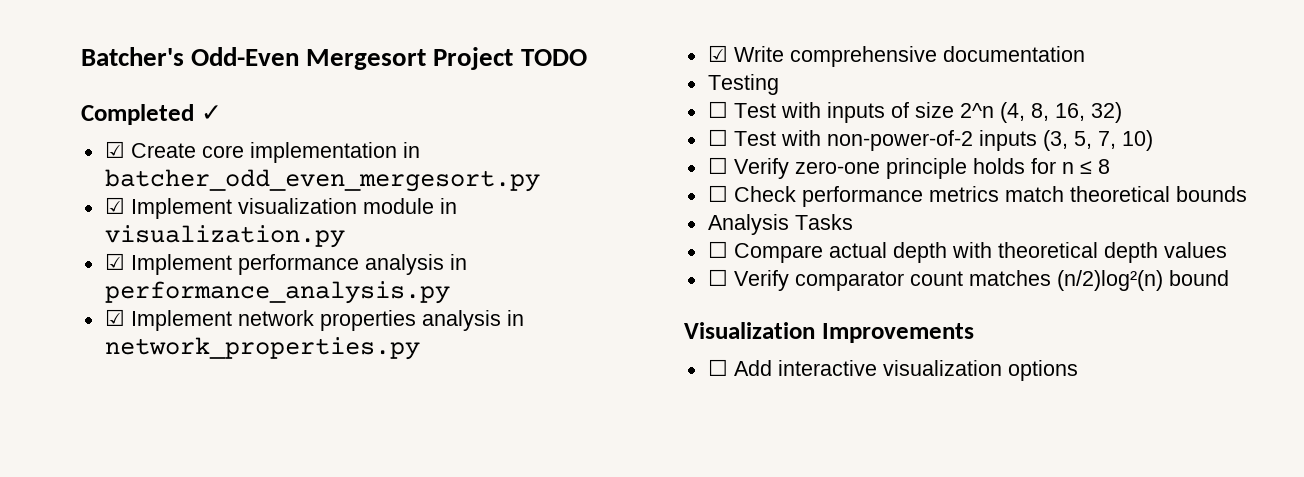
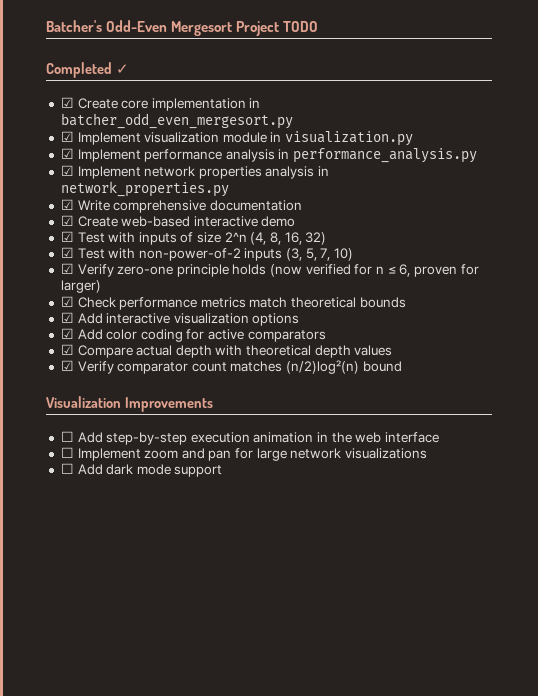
[707,74,779,95] [707,101,728,118] Testing // ☐ -> [60,215,296,227] [60,231,74,242] ☑ Create web-based interactive demo // ☑
[707,129,728,146] ☐ -> [60,247,74,258] ☑
[707,157,728,174] ☐ -> [60,263,74,274] ☑
(1025, 166) none -> [270,264,351,277] (now verified
[1097,159,1110,174] [707,185,728,202] 8 // ☐ -> [399,264,479,277] [60,280,101,293] [60,296,74,307] 6, proven for larger) // ☑
[707,214,853,235] [707,241,728,258] Analysis Tasks // ☐ -> [60,312,300,326] [60,328,326,342] [60,344,74,355] ☑ Add interactive visualization options // ☑ Add color coding for active comparators // ☑
[707,269,728,286] ☐ -> [60,360,74,371] ☑
[777,360,1078,381] interactive visualization options -> [106,432,440,445] [60,447,428,461] [60,463,223,477] step-by-step execution animation in the web interface // ☐ Implement zoom and pan for large network visualizations // ☐ Add dark mode support

